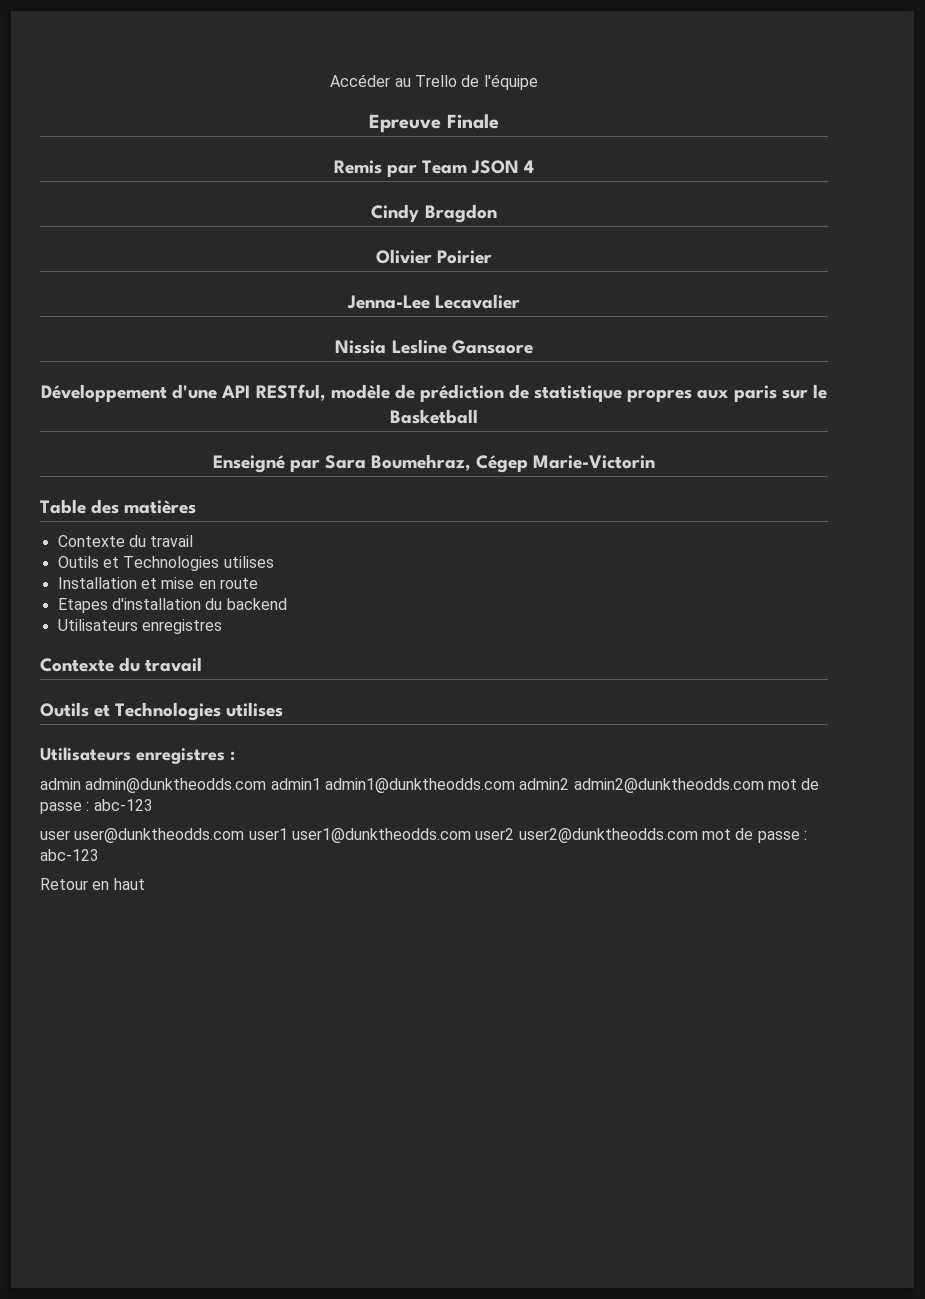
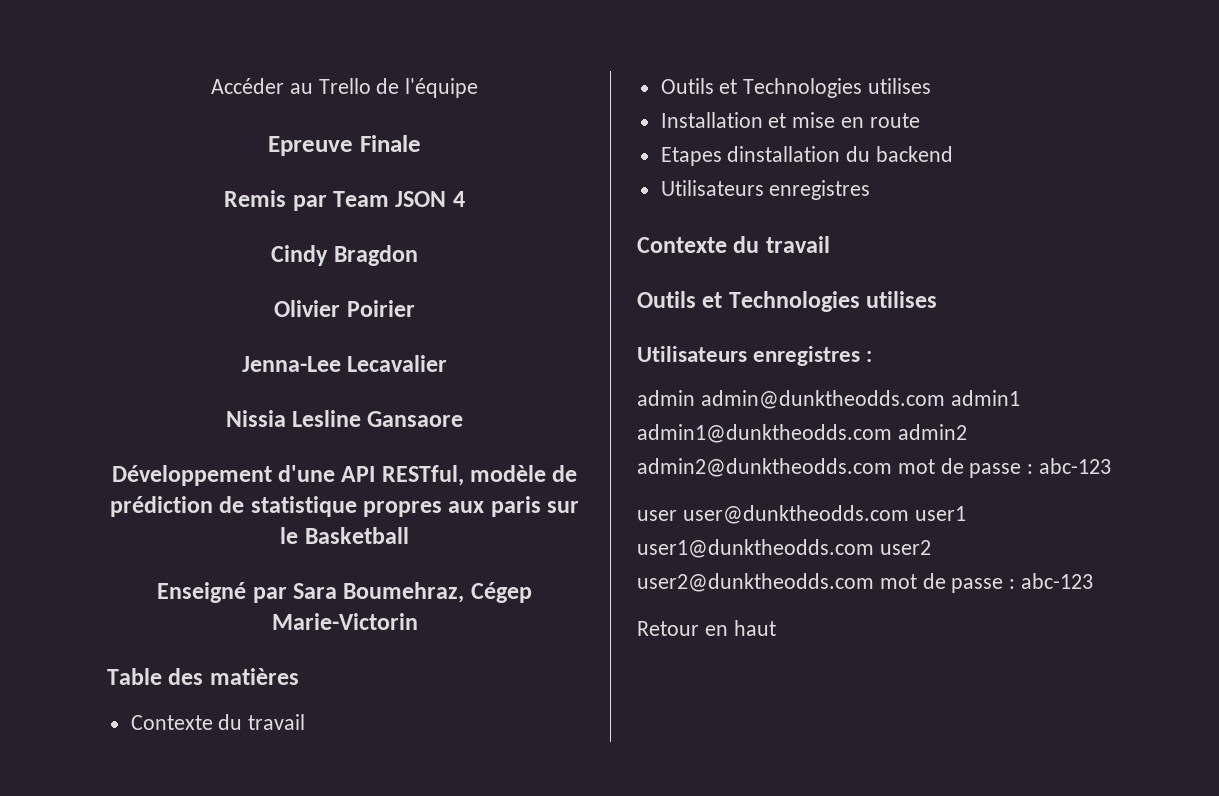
[111,598,201,610] d'installation -> [727,146,841,162] dinstallation

